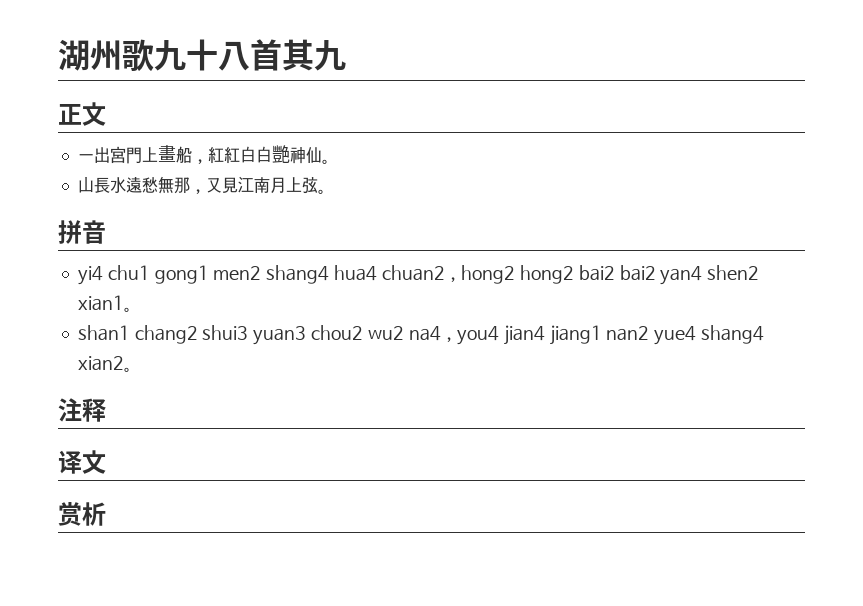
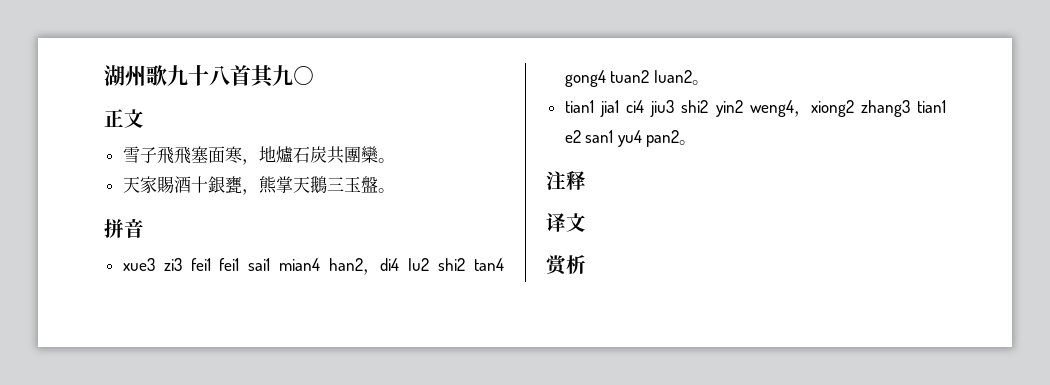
(346, 55) none -> [293,66,314,85] ○
[77,145,330,164] [77,176,326,194] [58,220,106,244] [77,265,760,285] [77,295,132,312] [77,325,765,345] [77,356,124,371] 一出宮門上畫船，紅紅白白艷神仙。 // 山長水遠愁無那，又見江南月上弦。 // 拼音 // yi4 chu1 gong1 men2 shang4 hua4 chuan2，hong2 hong2 bai2 bai2 yan4 shen2 xian1。 // shan1 chang2 shui3 yuan3 chou2 wu2 na4，you4 jian4 jiang1 nan2 yue4 shang4 xian2 -> [122,146,395,165] [122,176,395,195] [104,219,144,238] [122,258,504,275] [564,70,709,87] [564,100,946,117] [564,130,680,147] 雪子飛飛塞面寒，地爐石炭共團欒。 // 天家賜酒十銀甕，熊掌天鵝三玉盤。 // 拼音 // xue3 zi3 fei1 fei1 sai1 mian4 han2，di4 lu2 shi2 tan4 gong4 tuan2 luan2。 // tian1 jia1 ci4 jiu3 shi2 yin2 weng4，xiong2 zhang3 tian1 e2 san1 yu4 pan2

